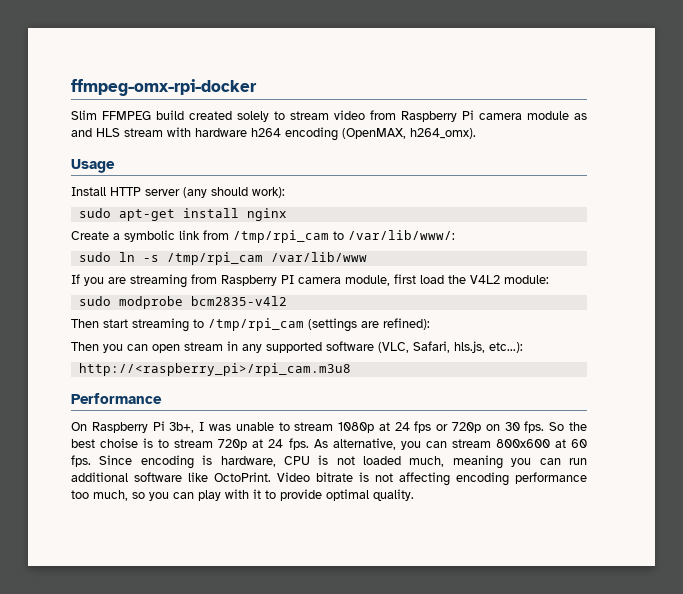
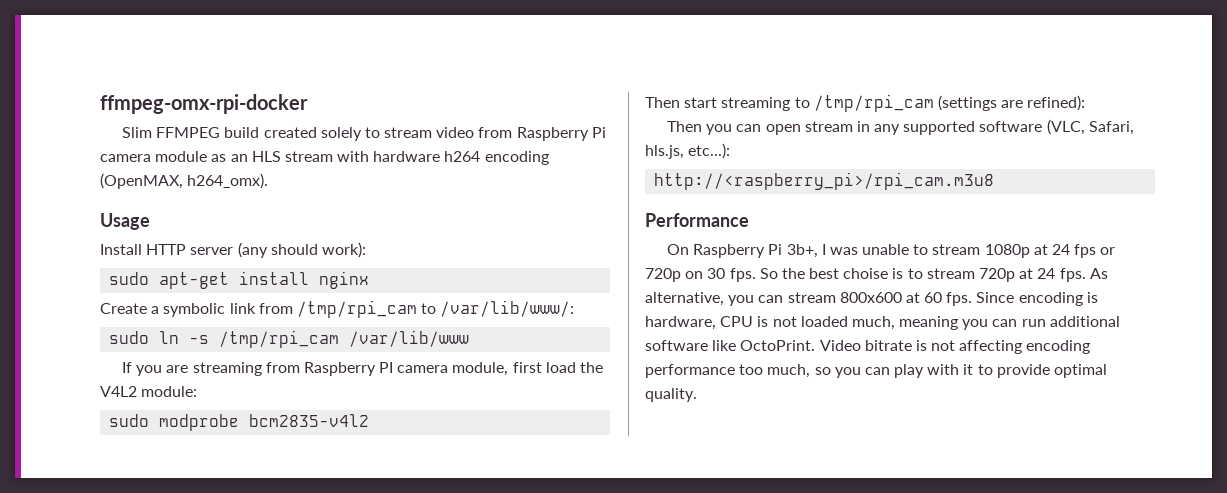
[71,128,92,137] and -> [230,154,248,162] an

